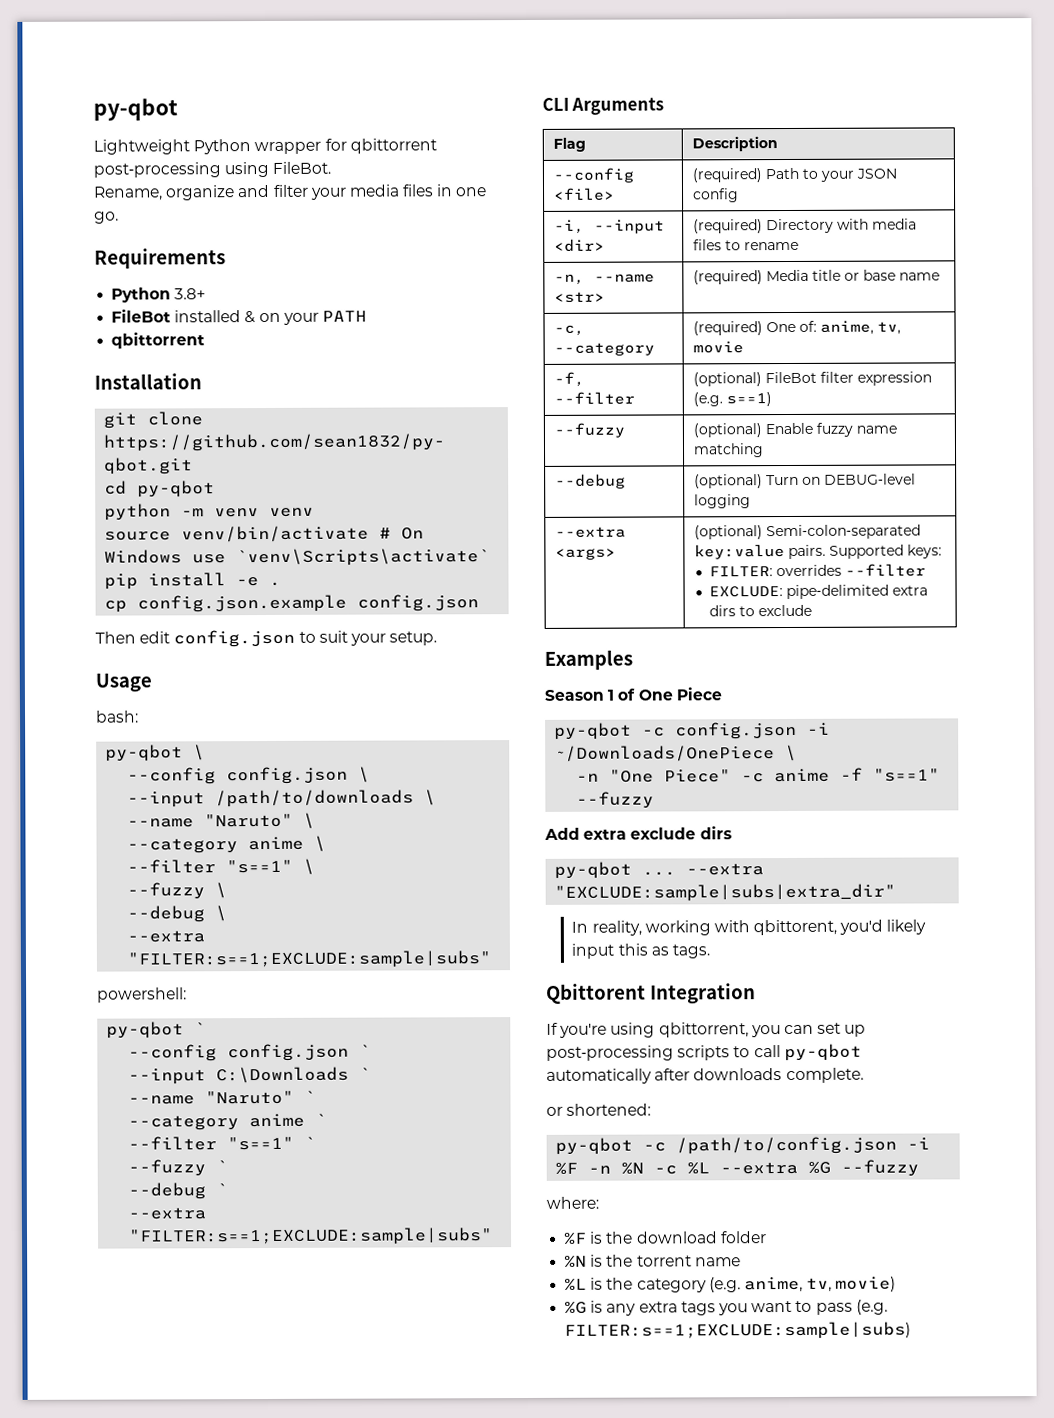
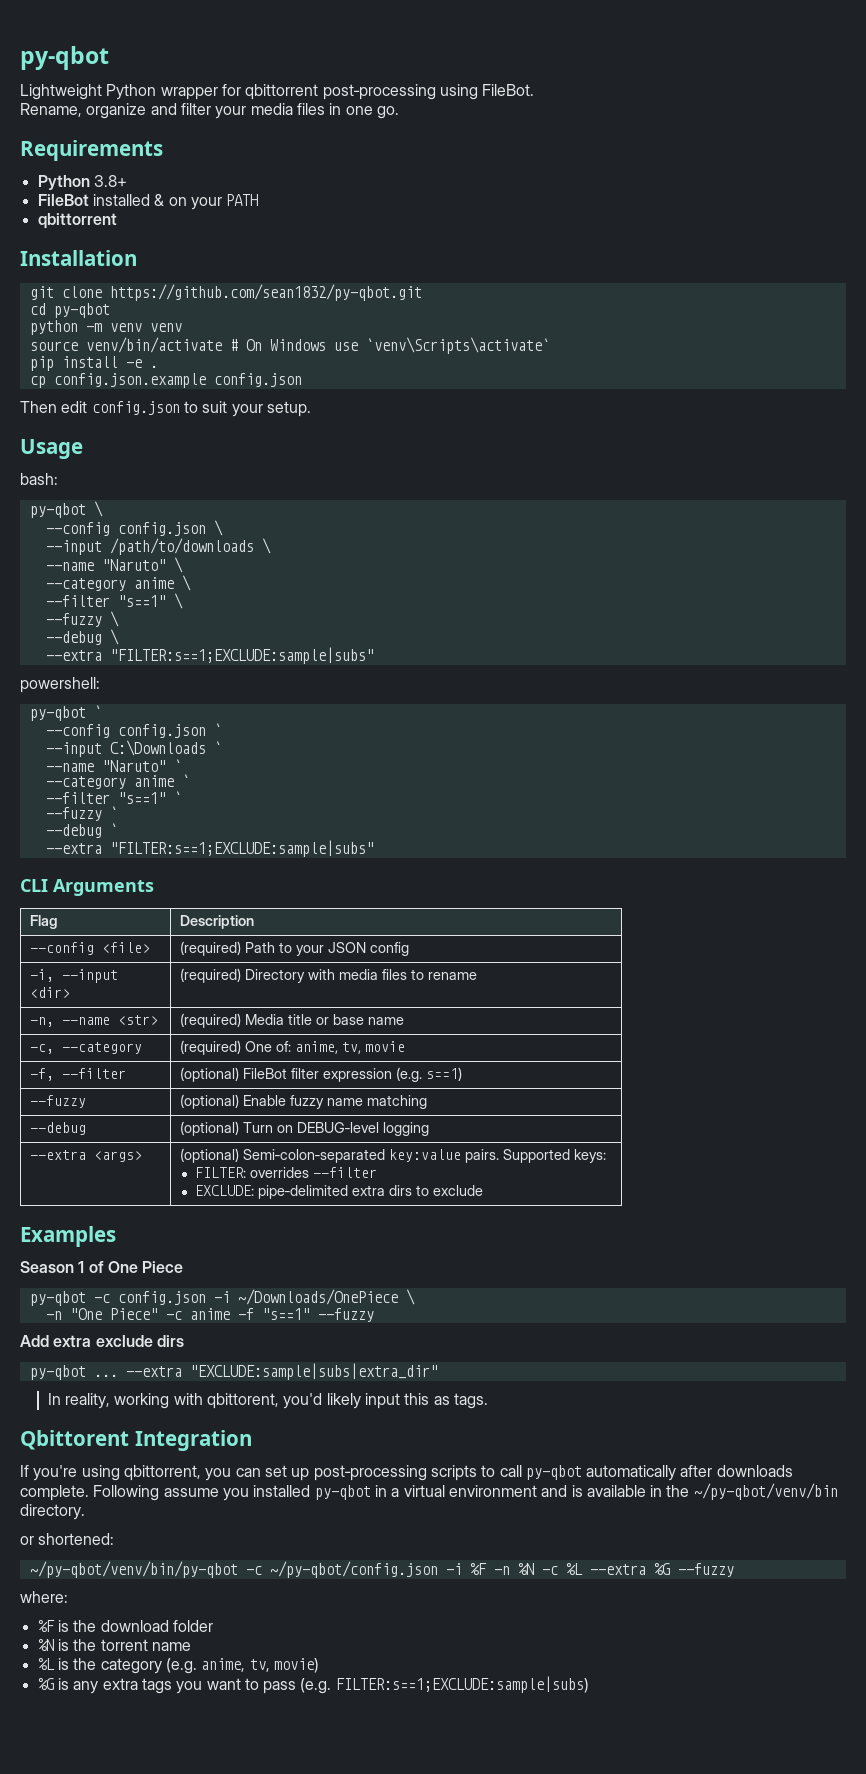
(864, 1075) none -> [93,1483,838,1501] [20,1504,85,1520] Following assume you installed py-qbot in a virtual environment and is available in the ~/py-qbot/venv/bin directory.
[555,1136,898,1155] py-qbot -c /path/to/config.json -> [29,1561,438,1578] ~/py-qbot/venv/bin/py-qbot -c ~/py-qbot/config.json

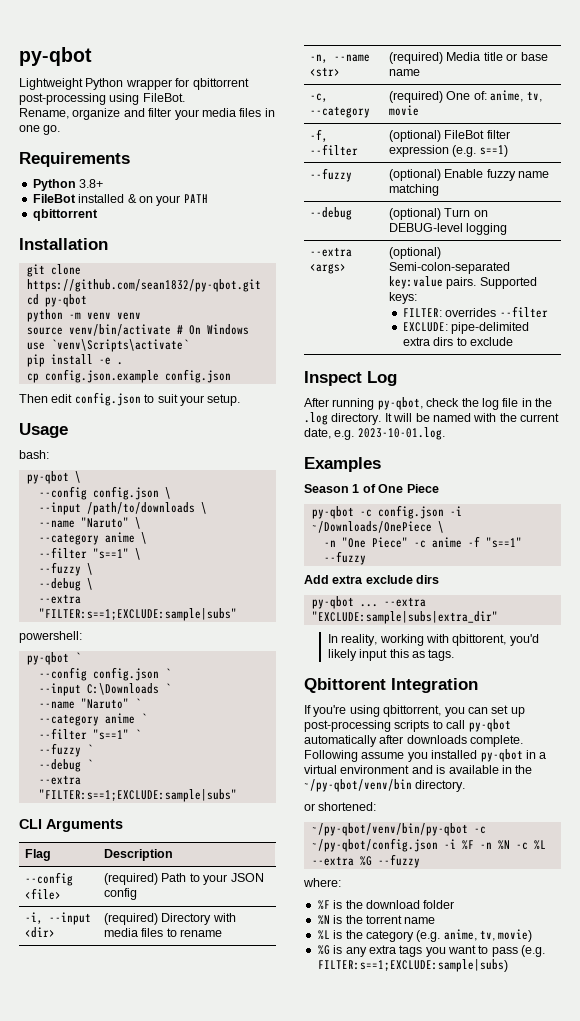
(484, 1190) none -> [304,371,397,386] [304,397,552,410] [304,412,559,425] [304,427,445,440] // Inspect Log // After running py-qbot, check the log file in the .log directory. It will be named with the current date, e.g. 2023-10-01.log.

